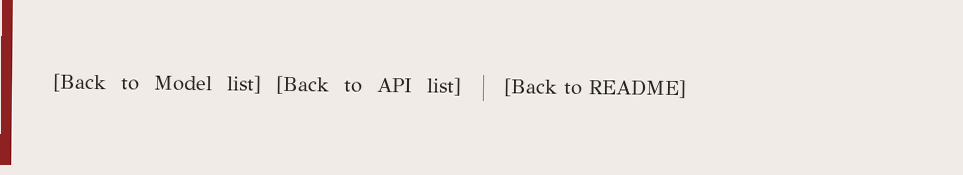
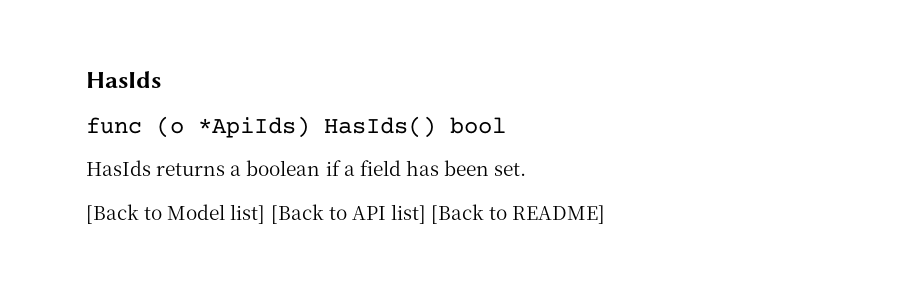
(52, 83) none -> [86,71,161,88] [86,116,506,138] [86,160,527,176] HasIds // func (o *ApiIds) HasIds() bool // HasIds returns a boolean if a field has been set. //

